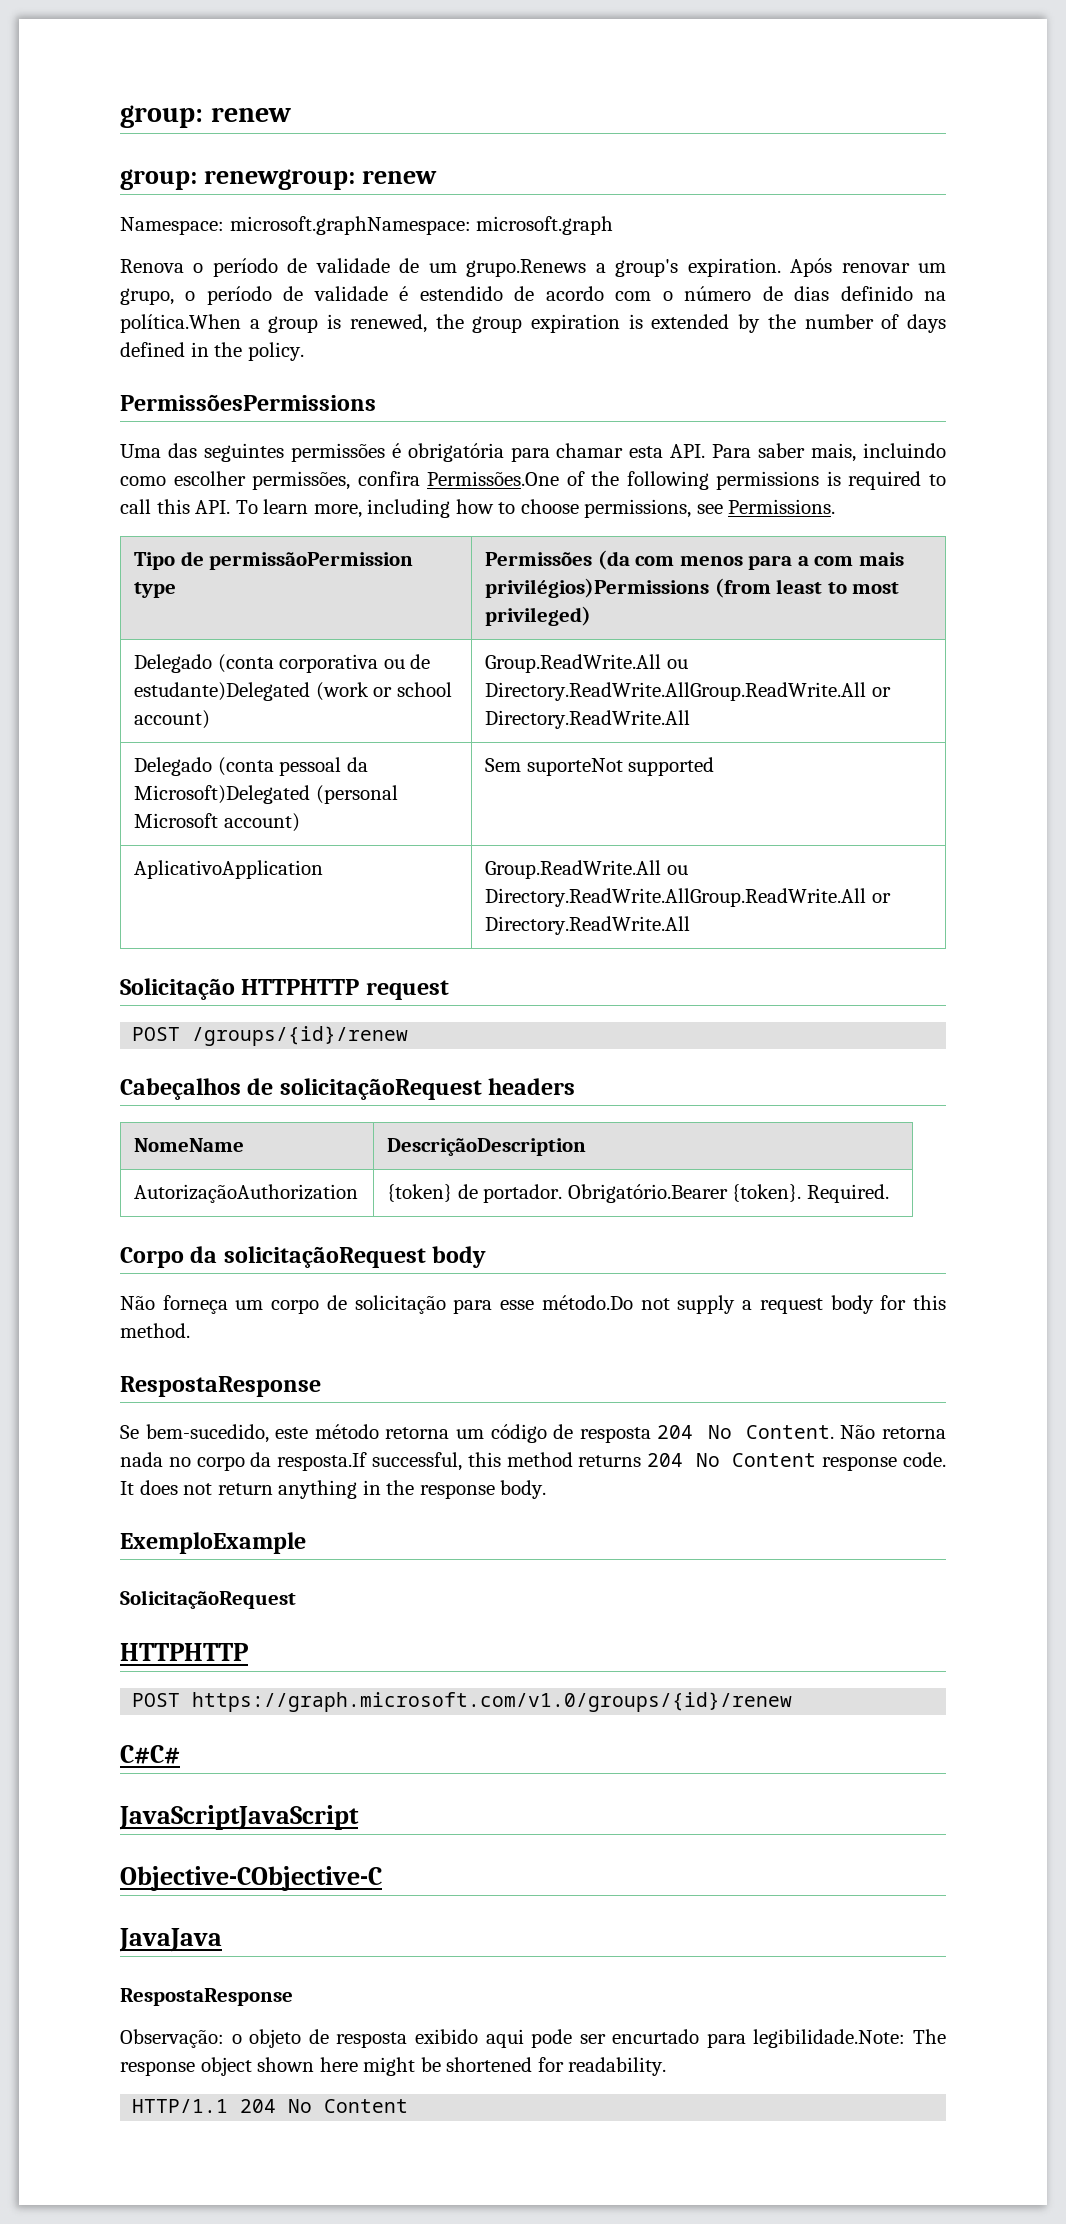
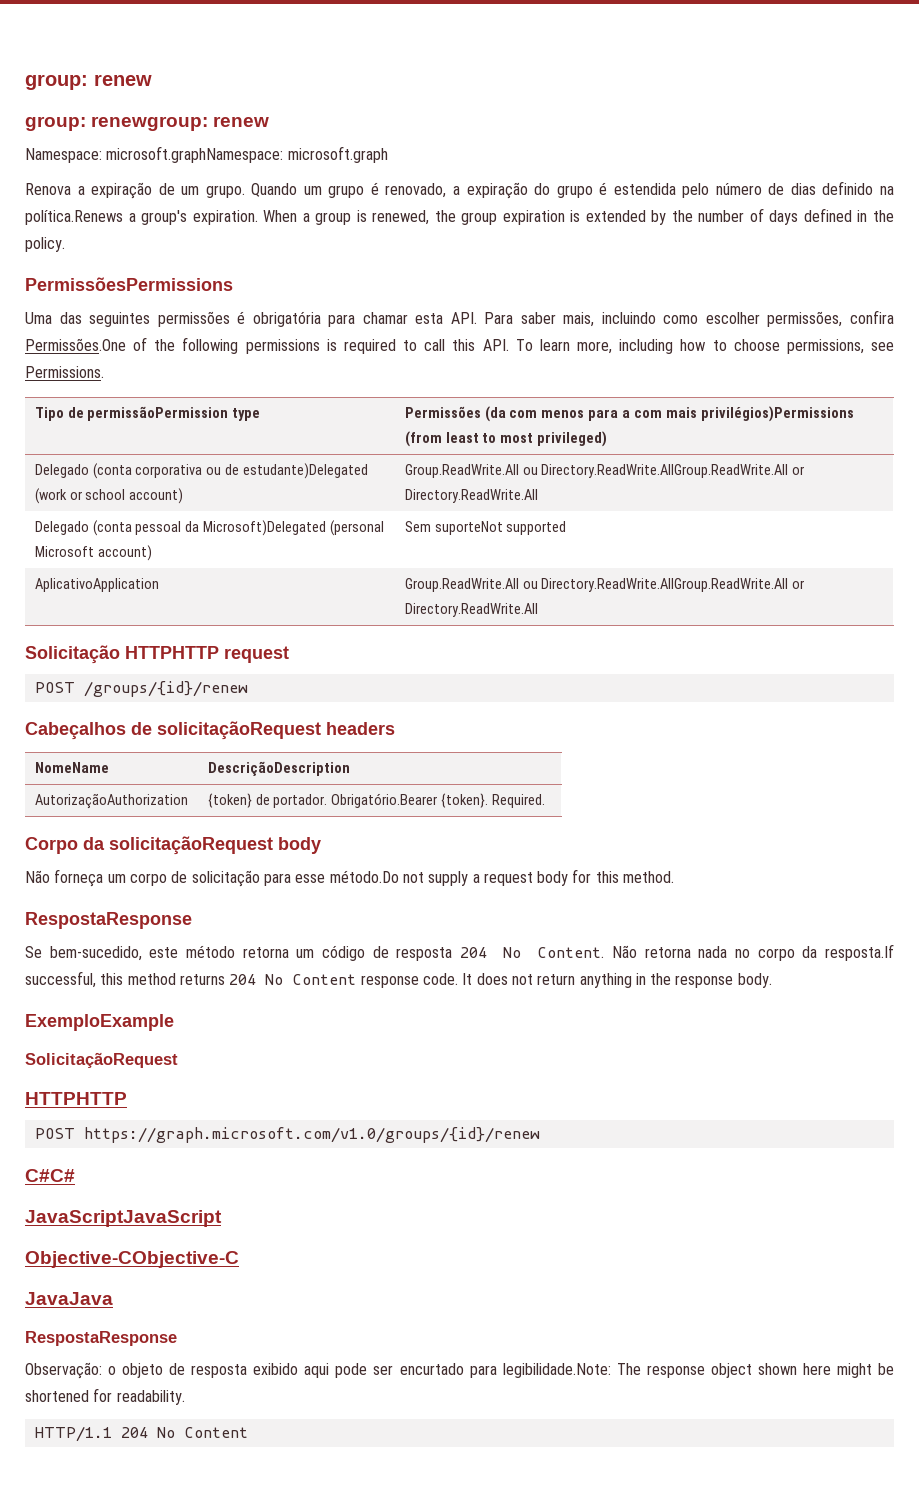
[193,258,946,277] [120,286,673,305] o período de validade de um grupo.Renews a group's expiration. Após renovar um grupo, o período de validade é estendido de acordo com o -> [77,182,710,199] a expiração de um grupo. Quando um grupo é renovado, a expiração do grupo é estendida pelo
[120,314,241,333] política.When -> [25,210,298,225] política.Renews a group's expiration. When

